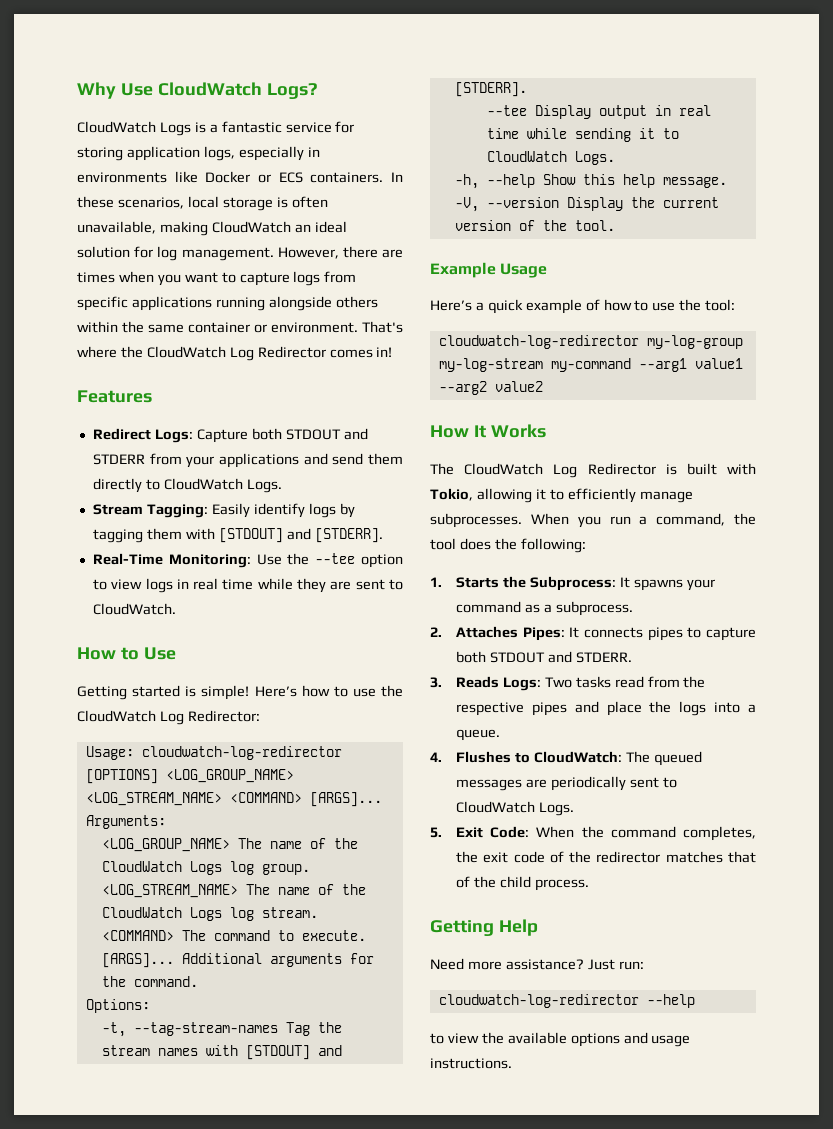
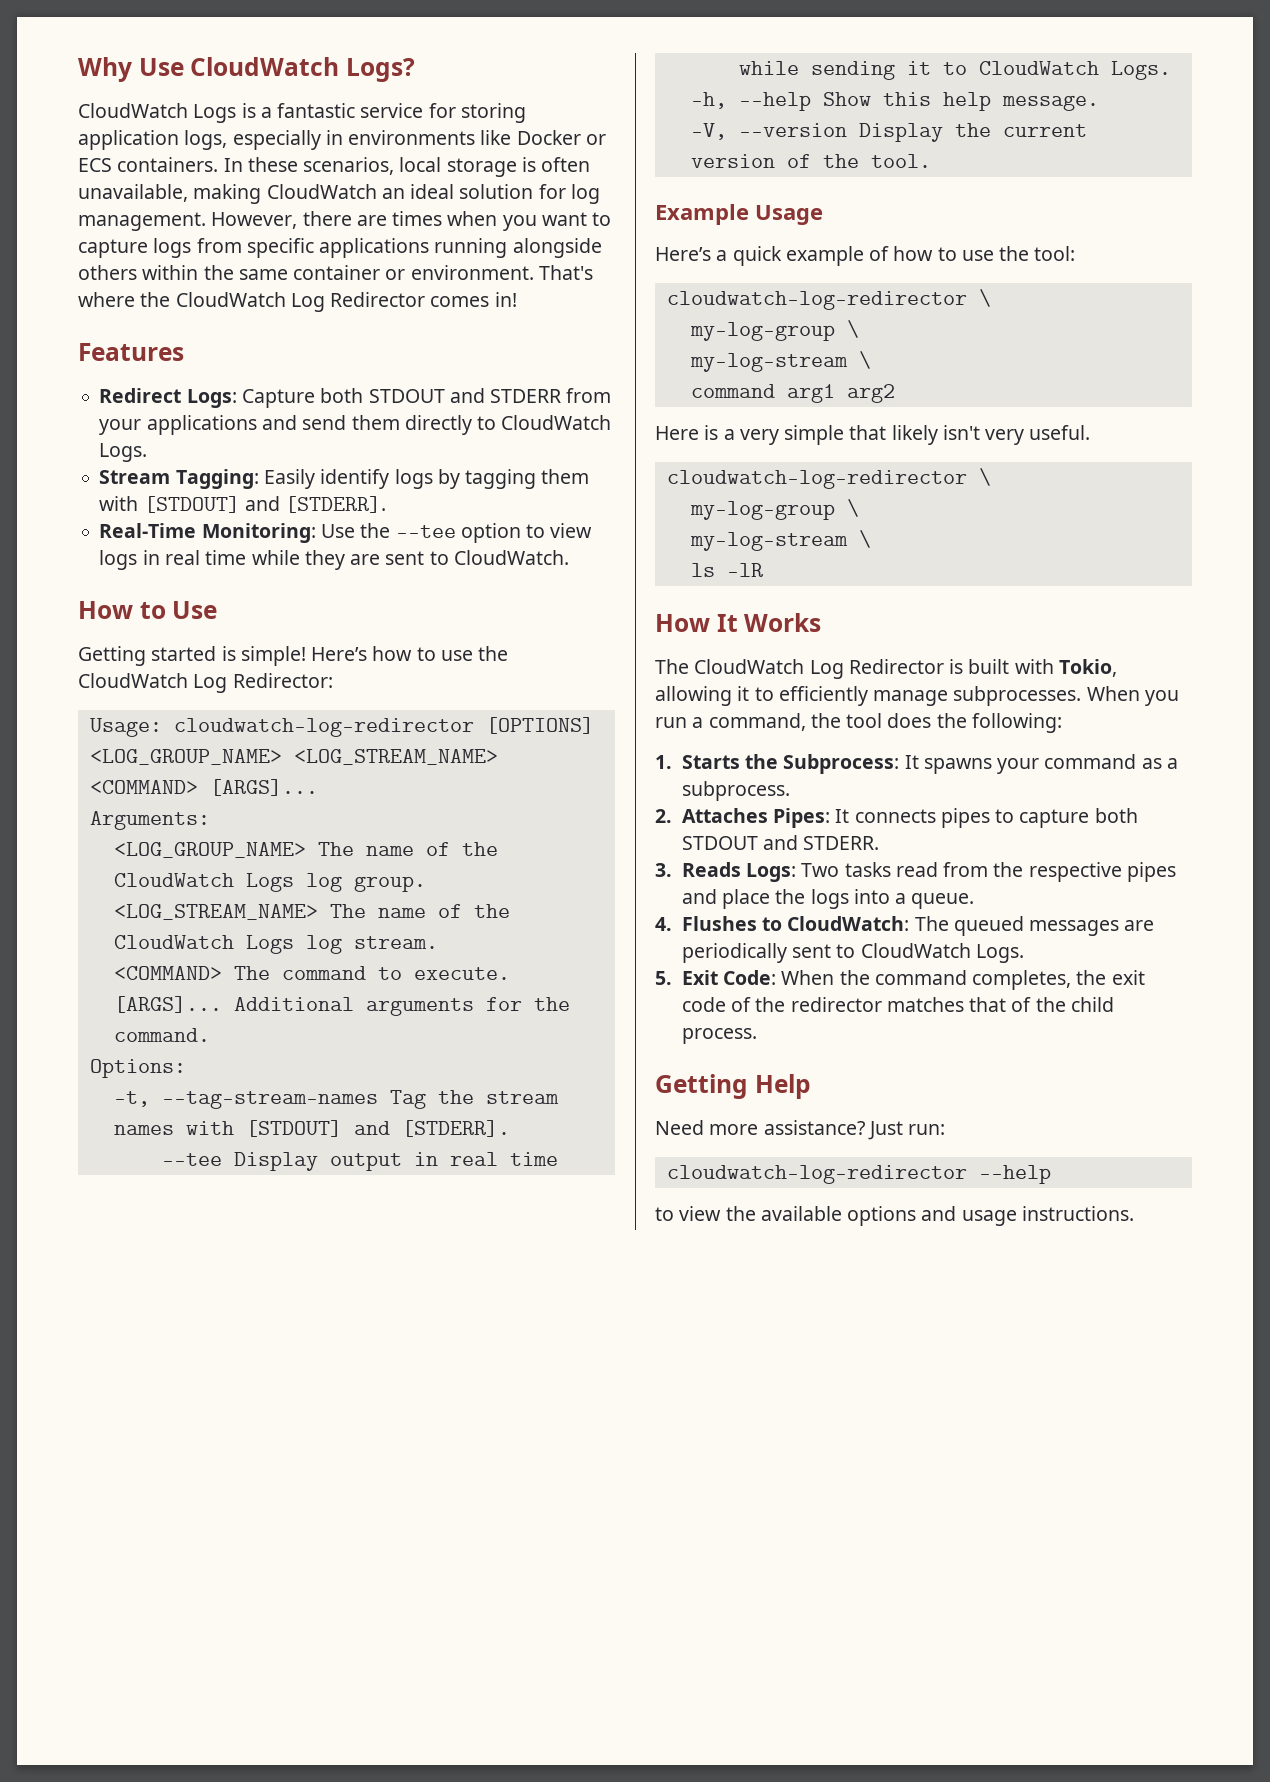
[646,335,743,349] [438,358,743,372] [438,381,543,395] my-log-group my-log-stream my-command --arg1 value1 --arg2 value2 -> [978,289,991,307] [689,320,859,341] [689,351,871,372] [690,384,895,403] [655,425,1091,445] [666,468,991,489] [689,499,859,520] [689,530,871,551] [690,563,763,577] \ // my-log-group \ // my-log-stream \ // command arg1 arg2 // Here is a very simple that likely isn't very useful. // cloudwatch-log-redirector \ // my-log-group \ // my-log-stream \ // ls -lR

